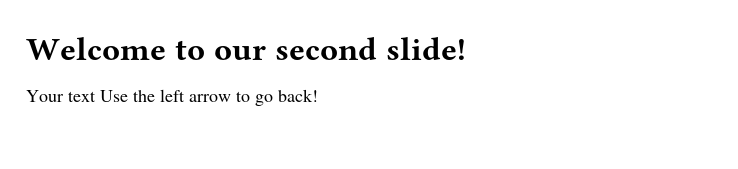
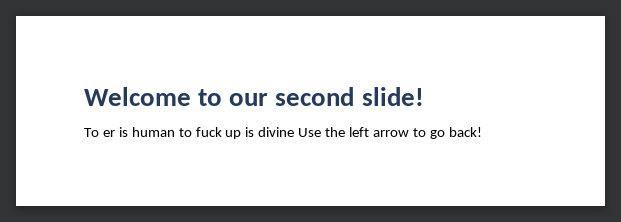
[26,90,96,102] Your text -> [84,127,295,139] To er is human to fuck up is divine

